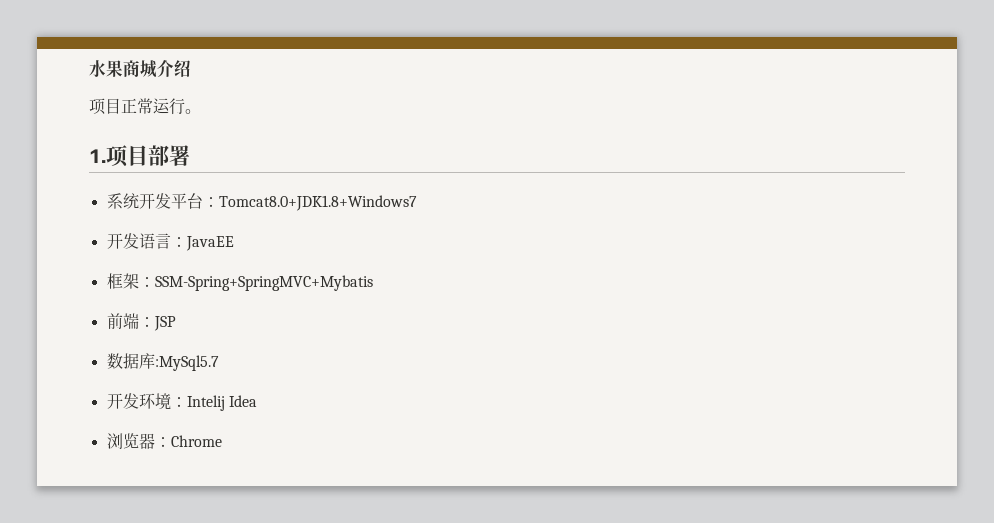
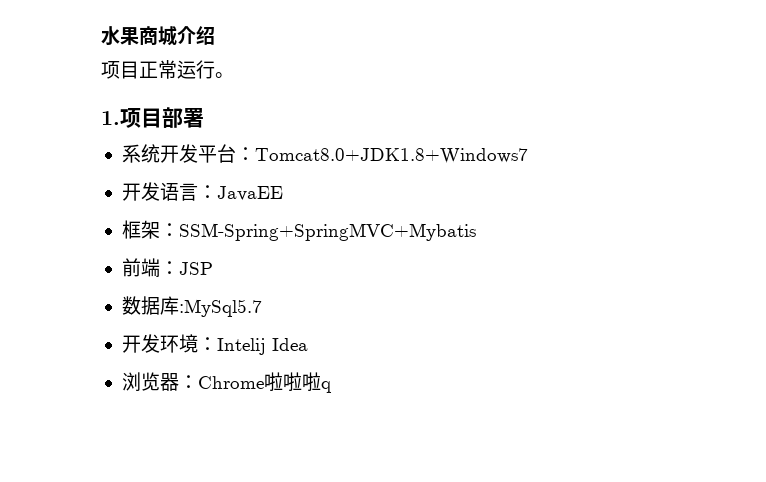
(222, 441) none -> [263,372,332,393] 啦啦啦q

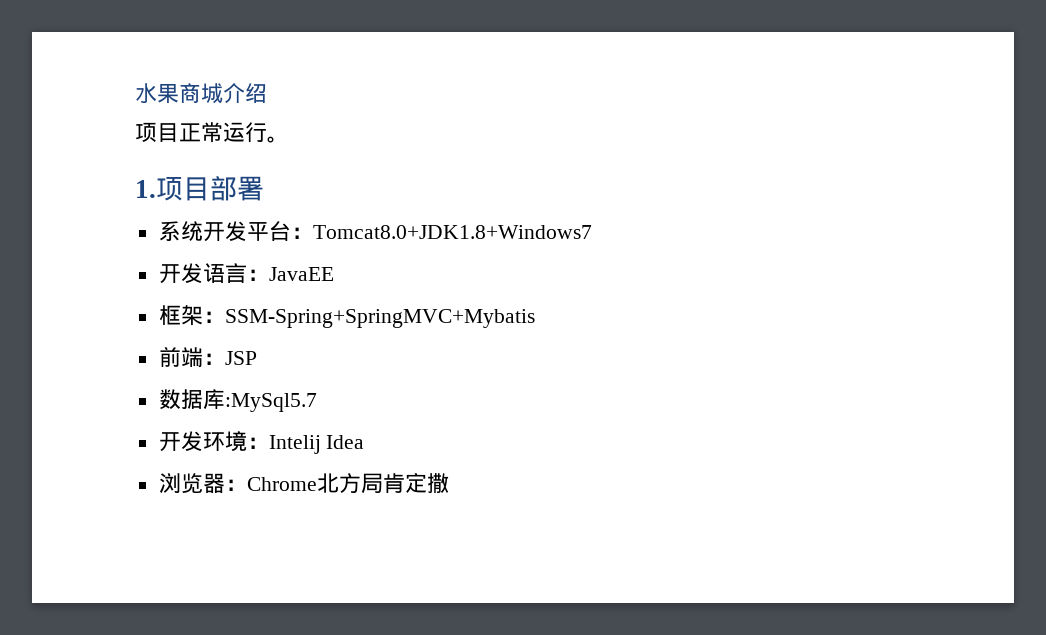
[263,372,332,393] 啦啦啦q -> [316,473,449,494] 北方局肯定撒

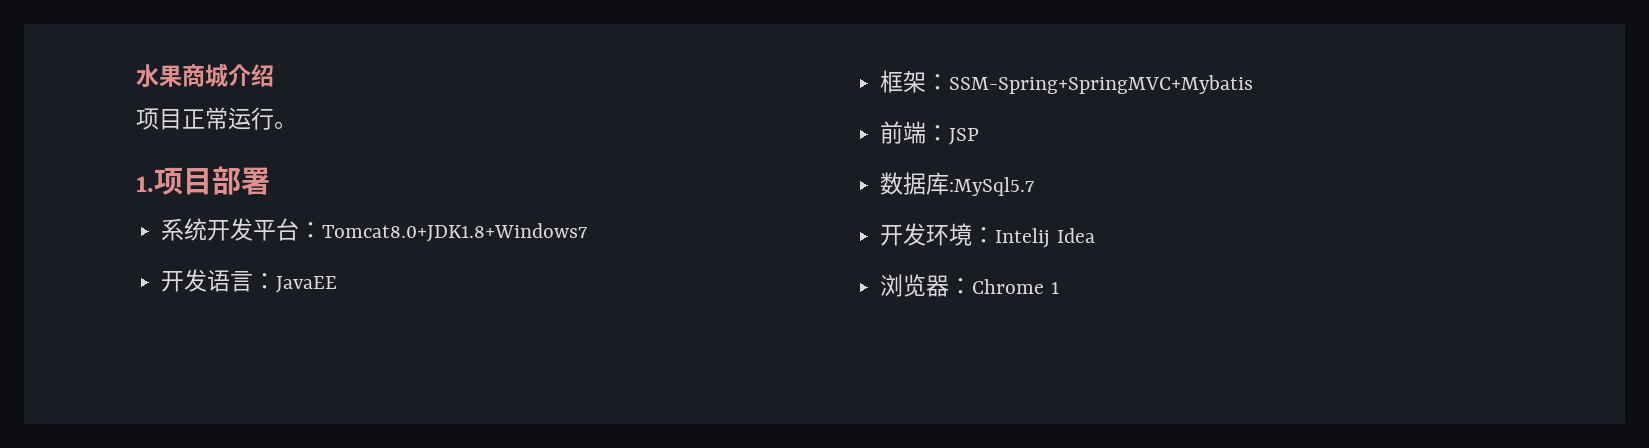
[316,473,449,494] 北方局肯定撒 -> [1050,282,1059,294] 1

